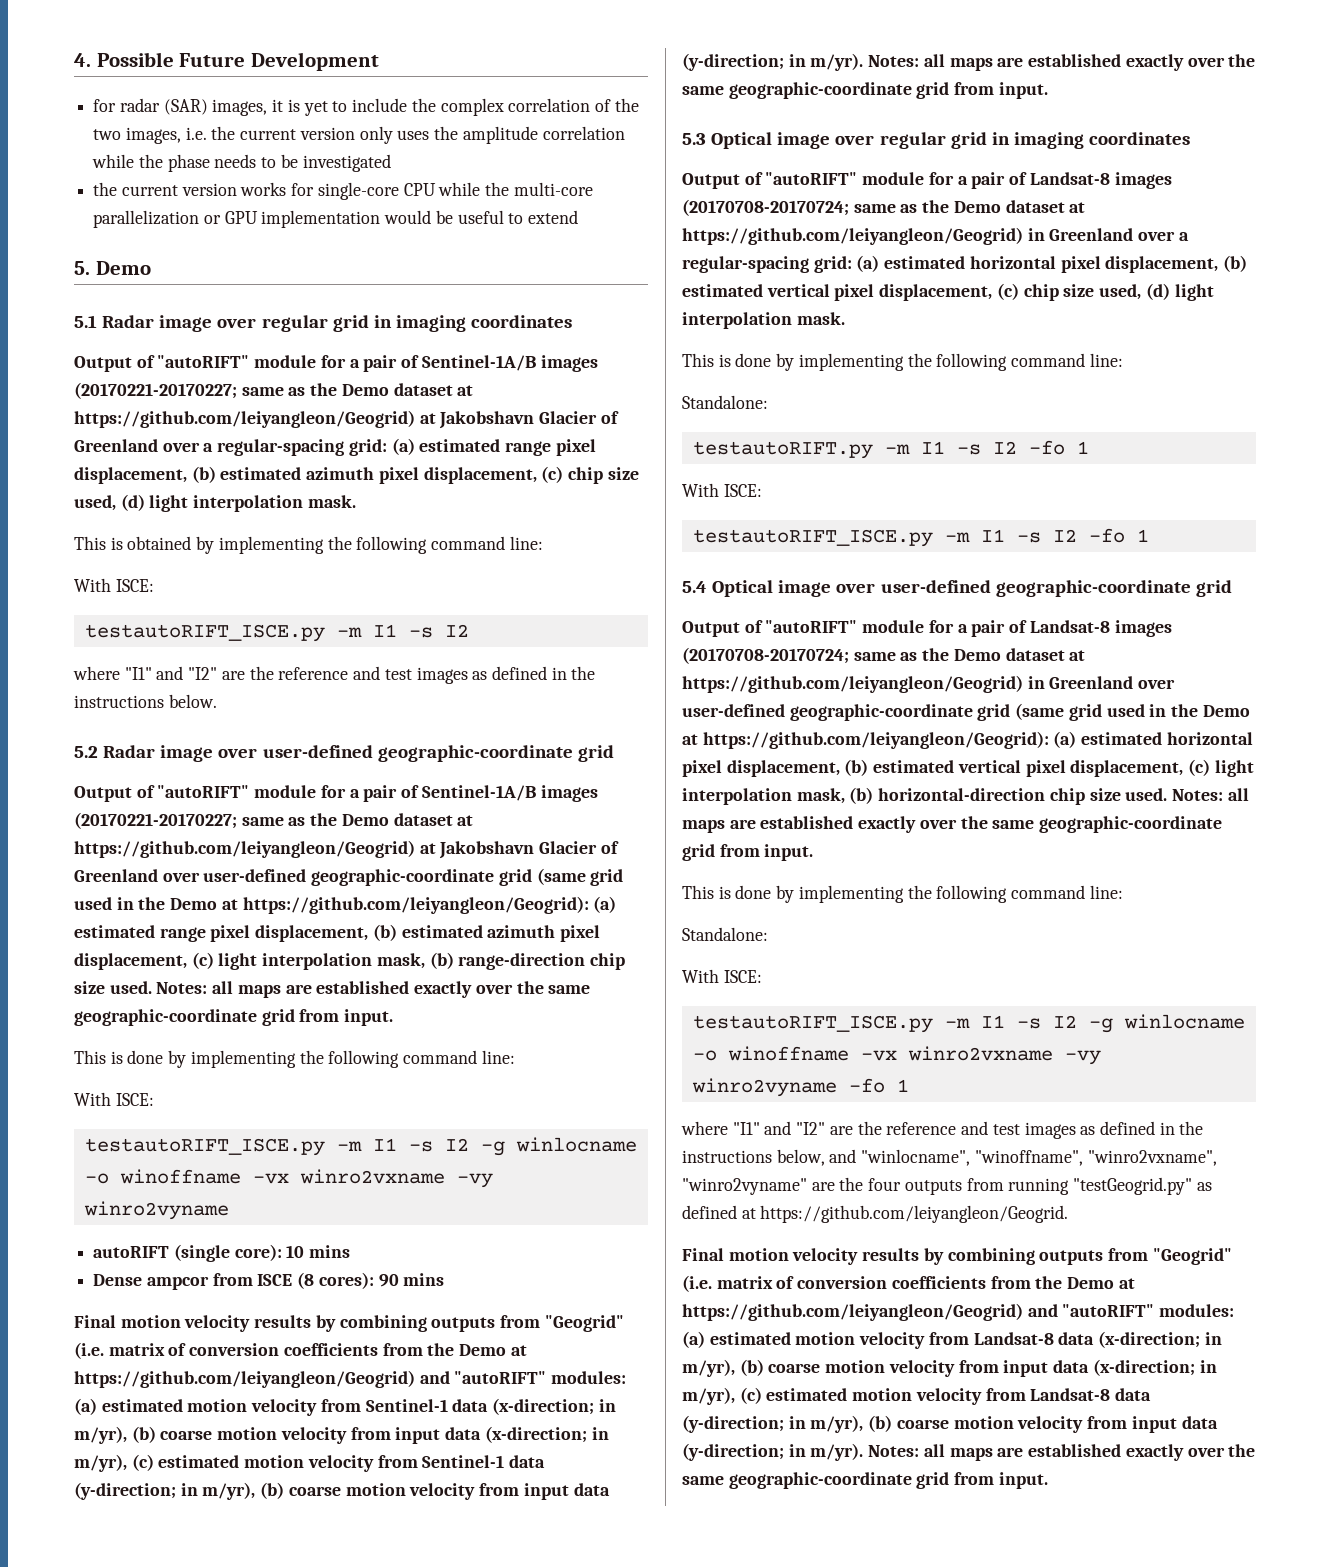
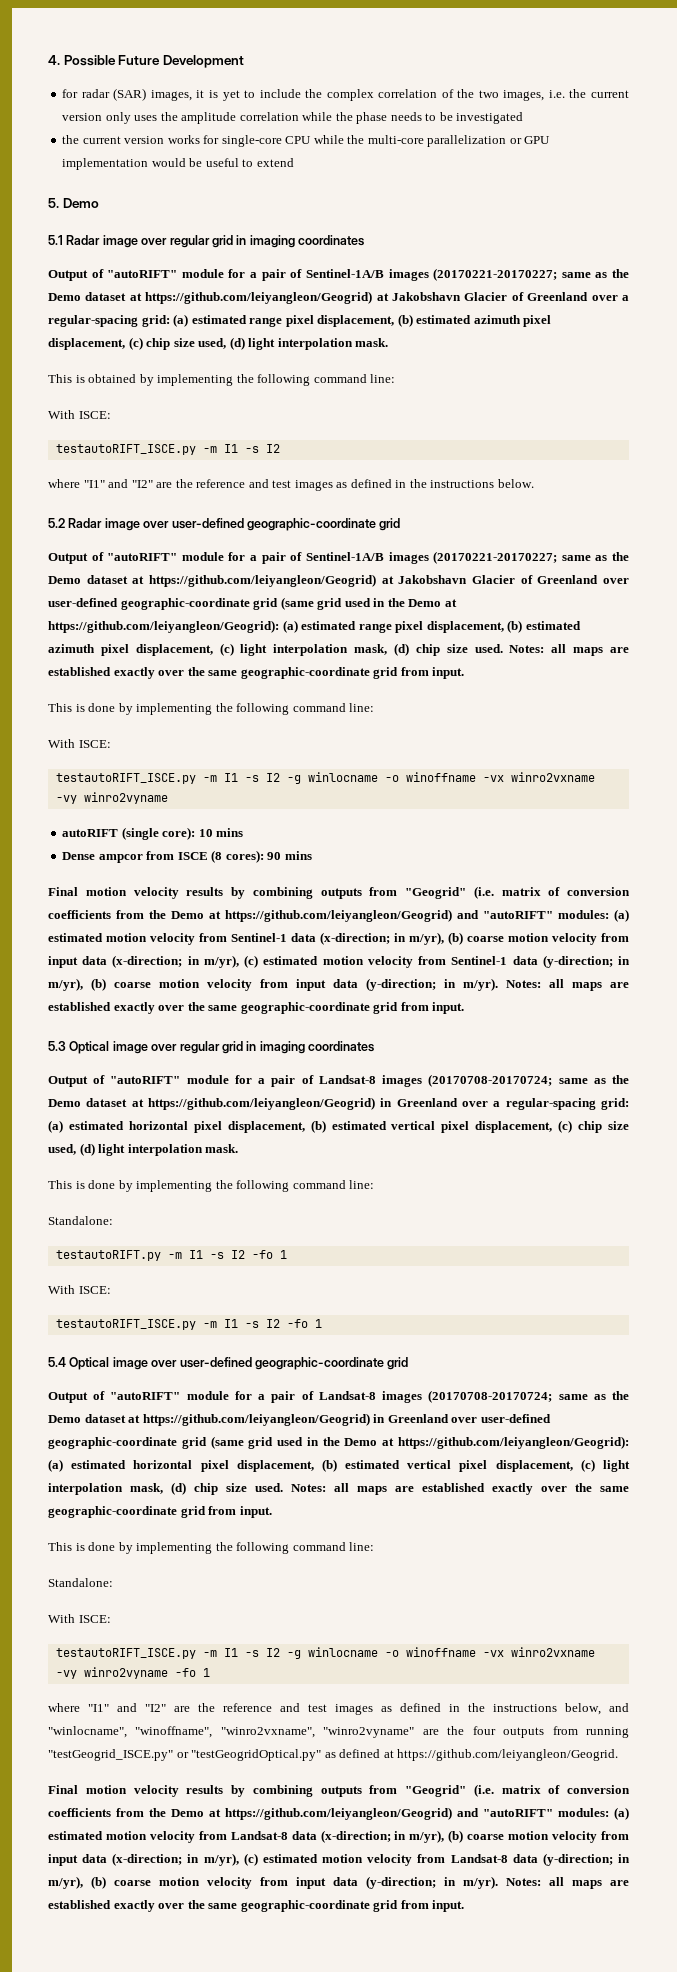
[429,952,586,970] (b) range-direction -> [394,643,409,656] (d)
[849,787,1046,804] (b) horizontal-direction -> [171,1482,186,1495] (d)
[1073,1177,1193,1195] "testGeogrid.py" -> [48,1749,322,1761] "testGeogrid_ISCE.py" or "testGeogridOptical.py"

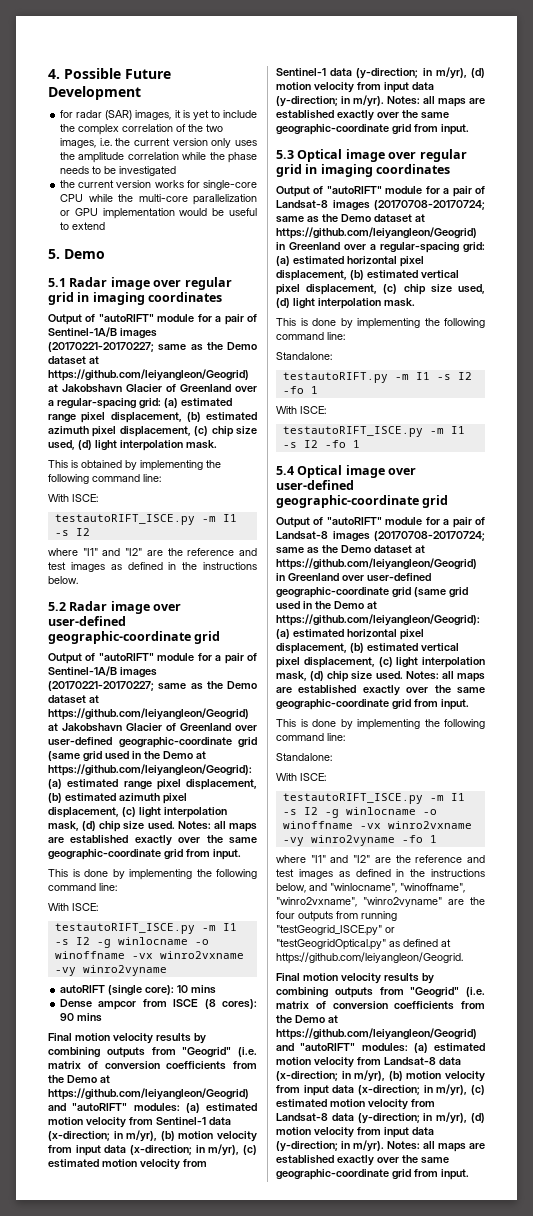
[467,936,504,942] coarse -> (175, 1136) none
[91,978,151,991] (b) coarse -> [471,68,485,78] (d)
[467,1834,505,1840] coarse -> (403, 1076) none
[91,1876,151,1889] (b) coarse -> [471,1113,485,1123] (d)

